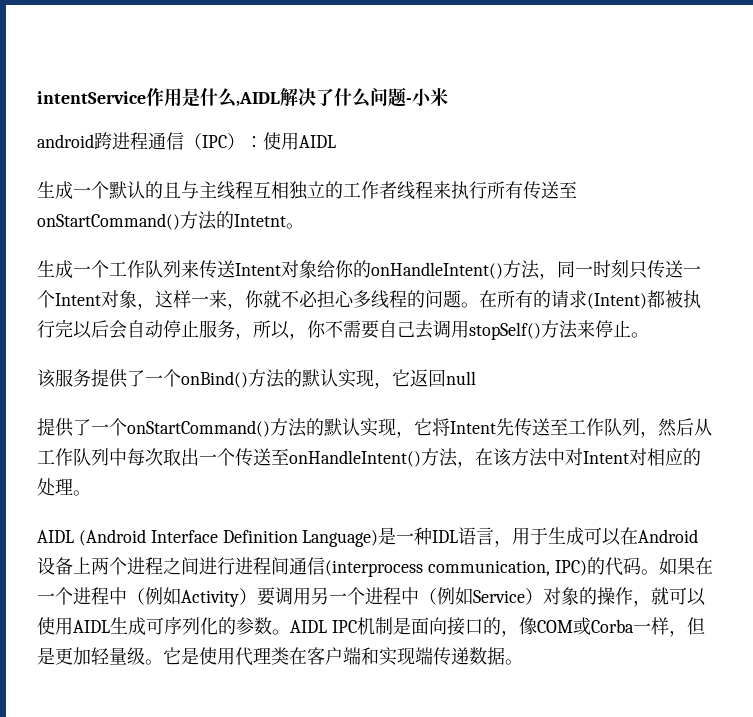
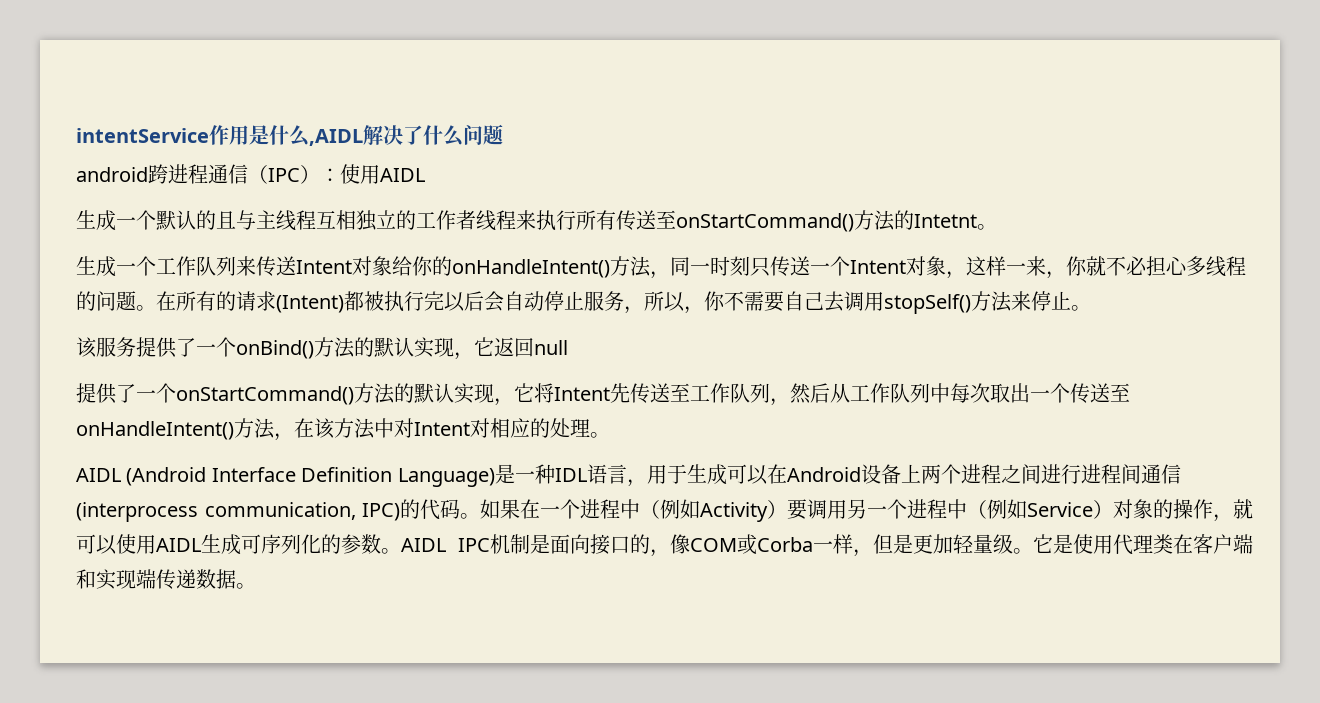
[406,88,448,106] -小米 -> (503, 134) none

